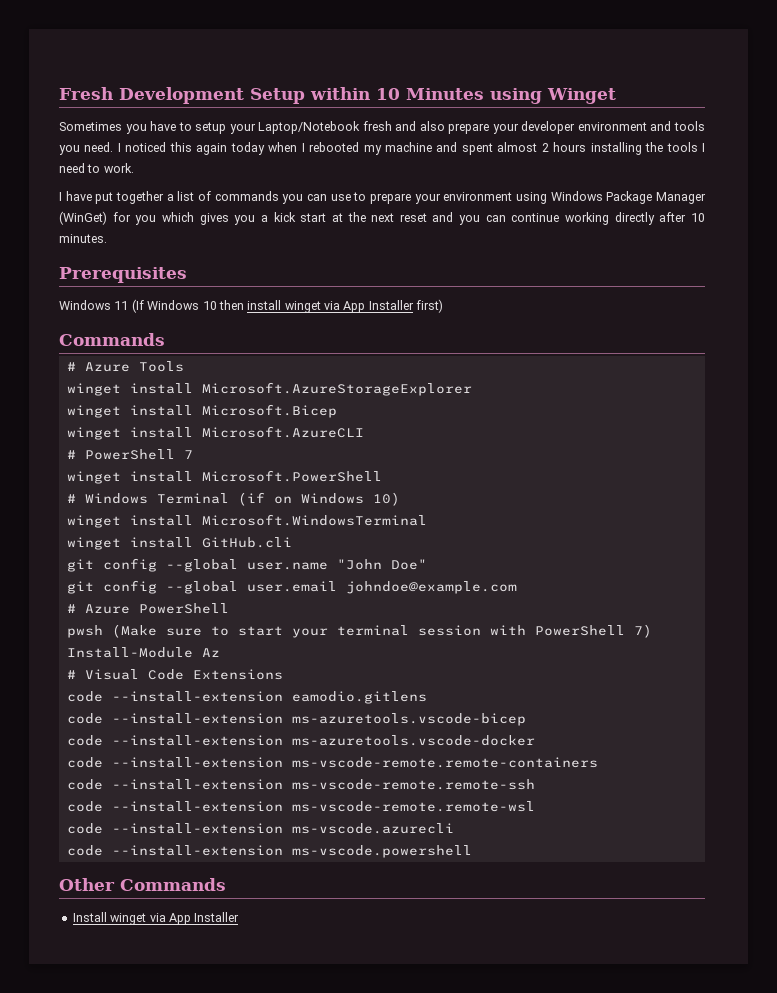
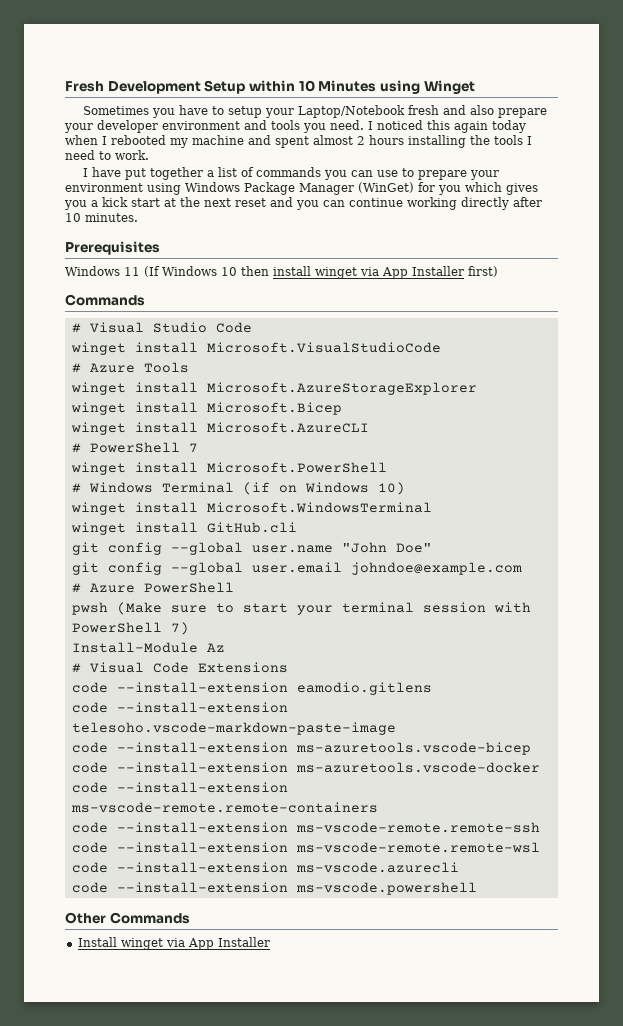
(165, 339) none -> [71,322,252,333] [70,342,441,355] // # Visual Studio Code // winget install Microsoft.VisualStudioCode
(427, 697) none -> [71,702,288,713] [71,722,396,735] // code --install-extension telesoho.vscode-markdown-paste-image

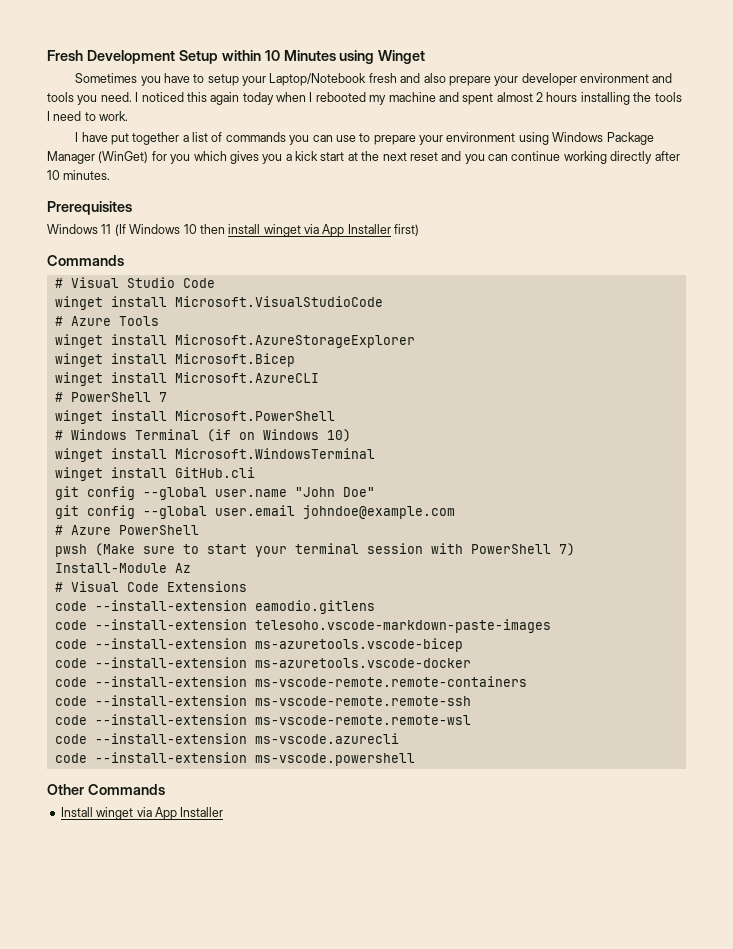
[71,722,396,735] telesoho.vscode-markdown-paste-image -> [254,619,551,633] telesoho.vscode-markdown-paste-images

